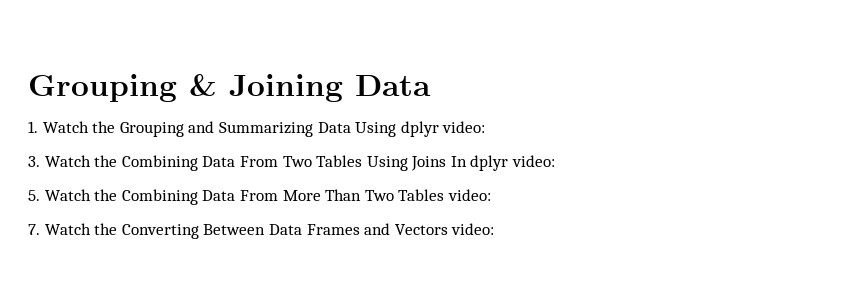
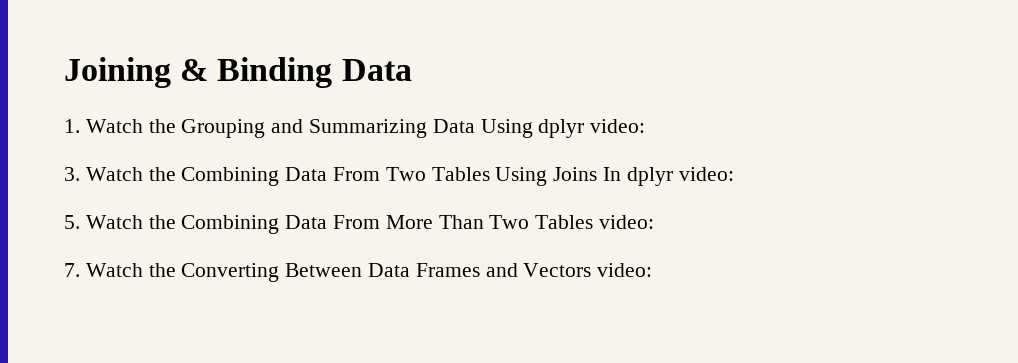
[28,74,343,102] Grouping & Joining -> [64,57,333,88] Joining & Binding

